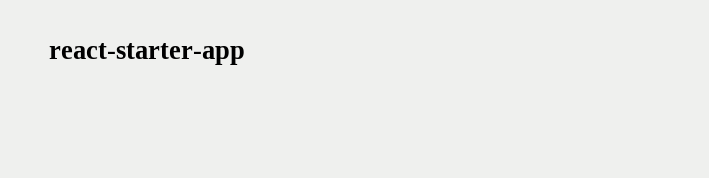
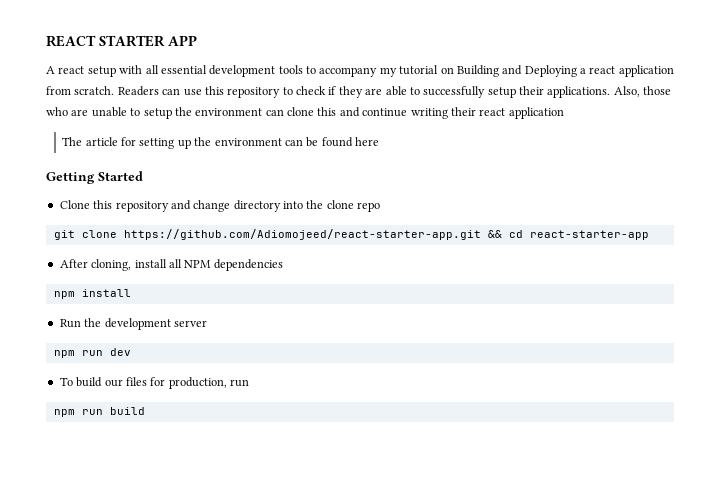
[49,43,245,65] react-starter-app -> [46,35,197,47] [46,65,674,77] [46,86,672,98] [46,107,564,119] [62,137,380,149] [46,171,143,184] [59,200,381,212] [53,229,649,240] [59,259,283,271] [53,289,131,299] [59,318,207,330] [53,348,131,358] [59,377,249,389] [53,407,145,417] REACT STARTER APP // A react setup with all essential development tools to accompany my tutorial on Building and Deploying a react application from scratch. Readers can use this repository to check if they are able to successfully setup their applications. Also, those who are unable to setup the environment can clone this and continue writing their react application // The article for setting up the environment can be found here // Getting Started // Clone this repository and change directory into the clone repo // git clone https://github.com/Adiomojeed/react-starter-app.git && cd react-starter-app // After cloning, install all NPM dependencies // npm install // Run the development server // npm run dev // To build our files for production, run // npm run build

